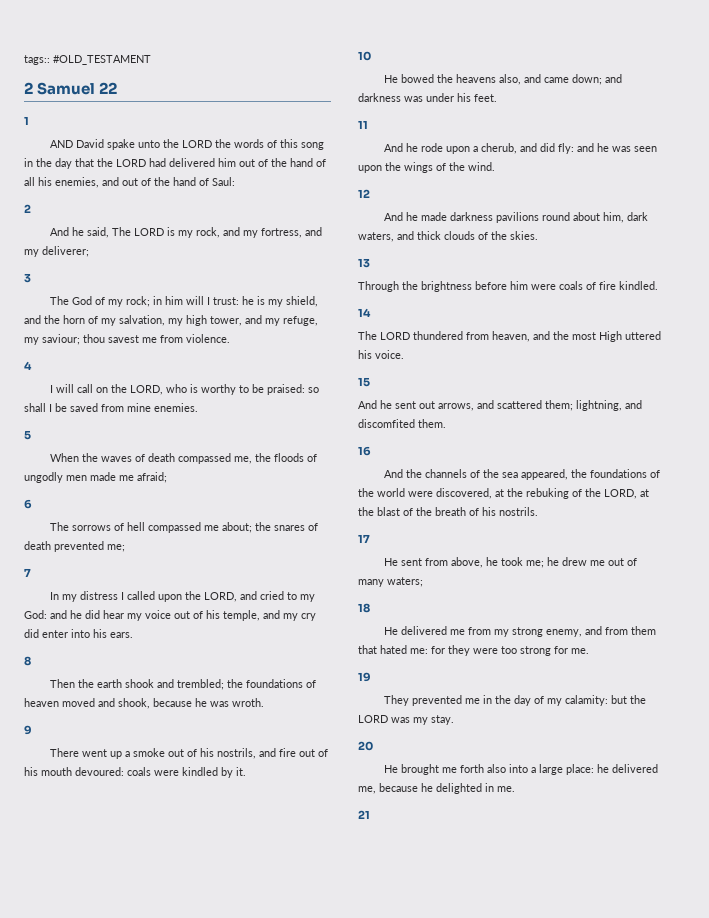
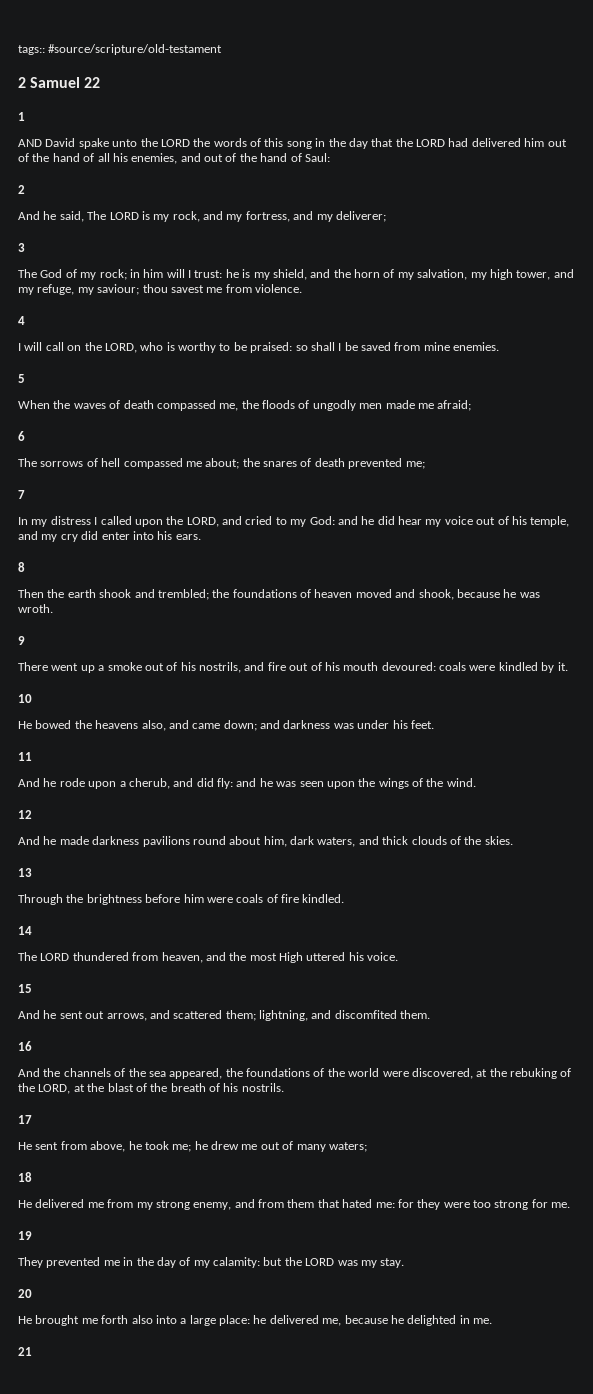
[53,55,151,65] #OLD_TESTAMENT -> [48,44,223,55] #source/scripture/old-testament

